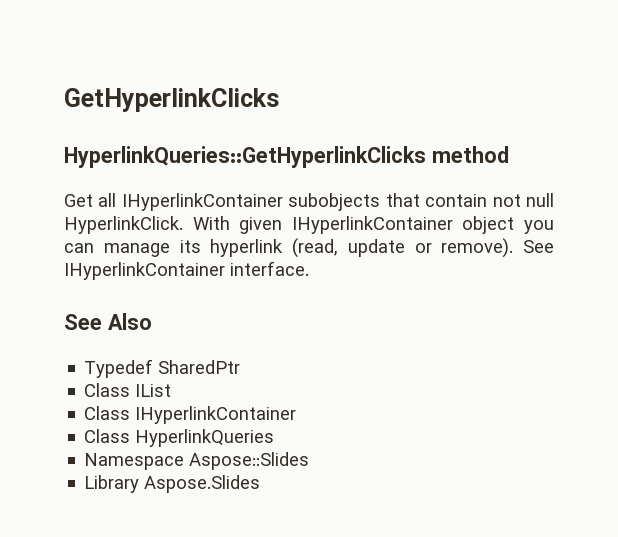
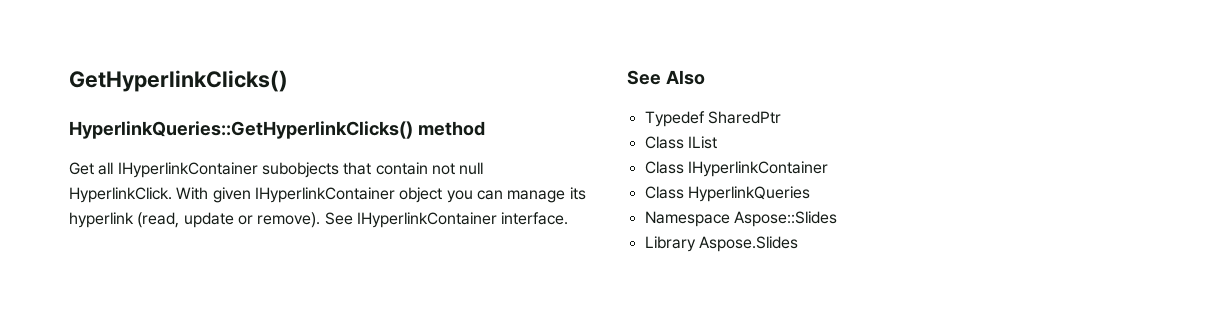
[64,88,279,112] [64,146,426,168] GetHyperlinkClicks // HyperlinkQueries::GetHyperlinkClicks -> [69,70,288,92] [69,121,413,139] GetHyperlinkClicks() // HyperlinkQueries::GetHyperlinkClicks()

